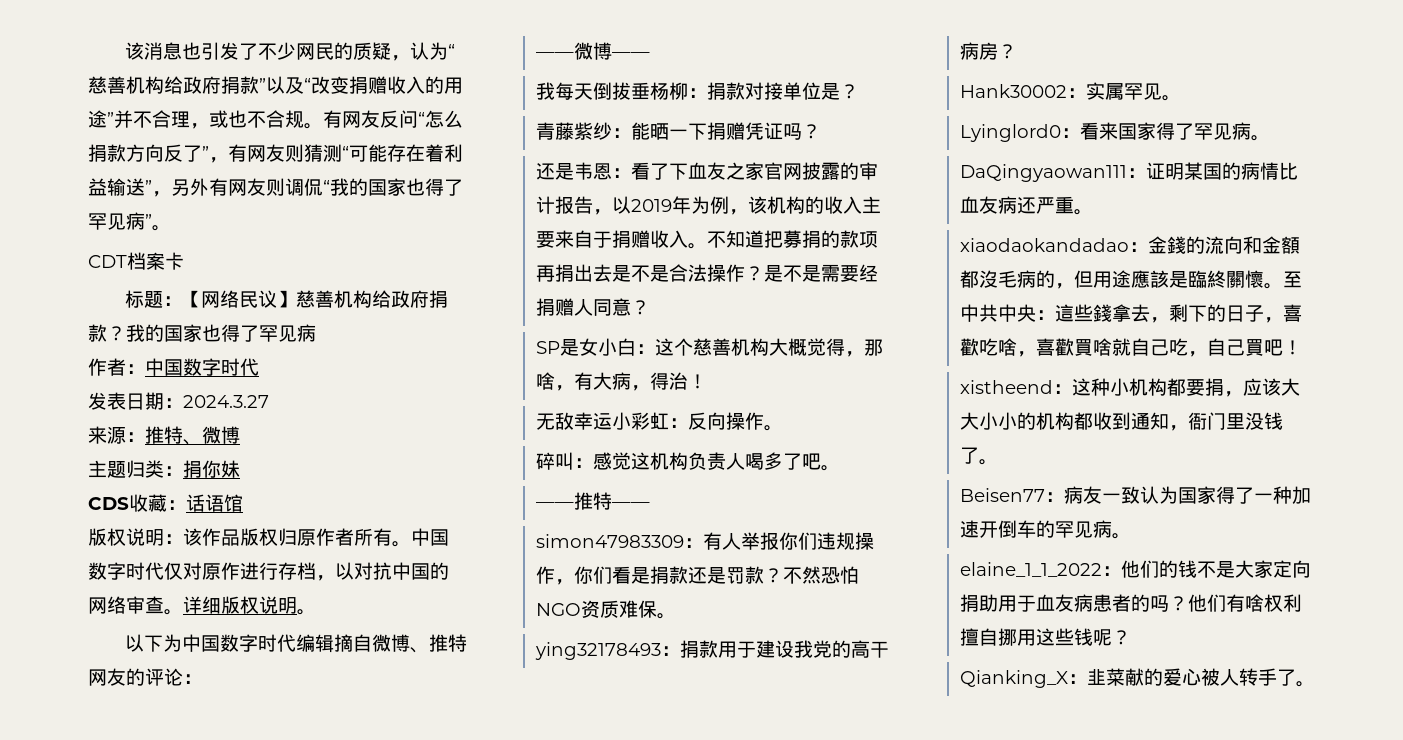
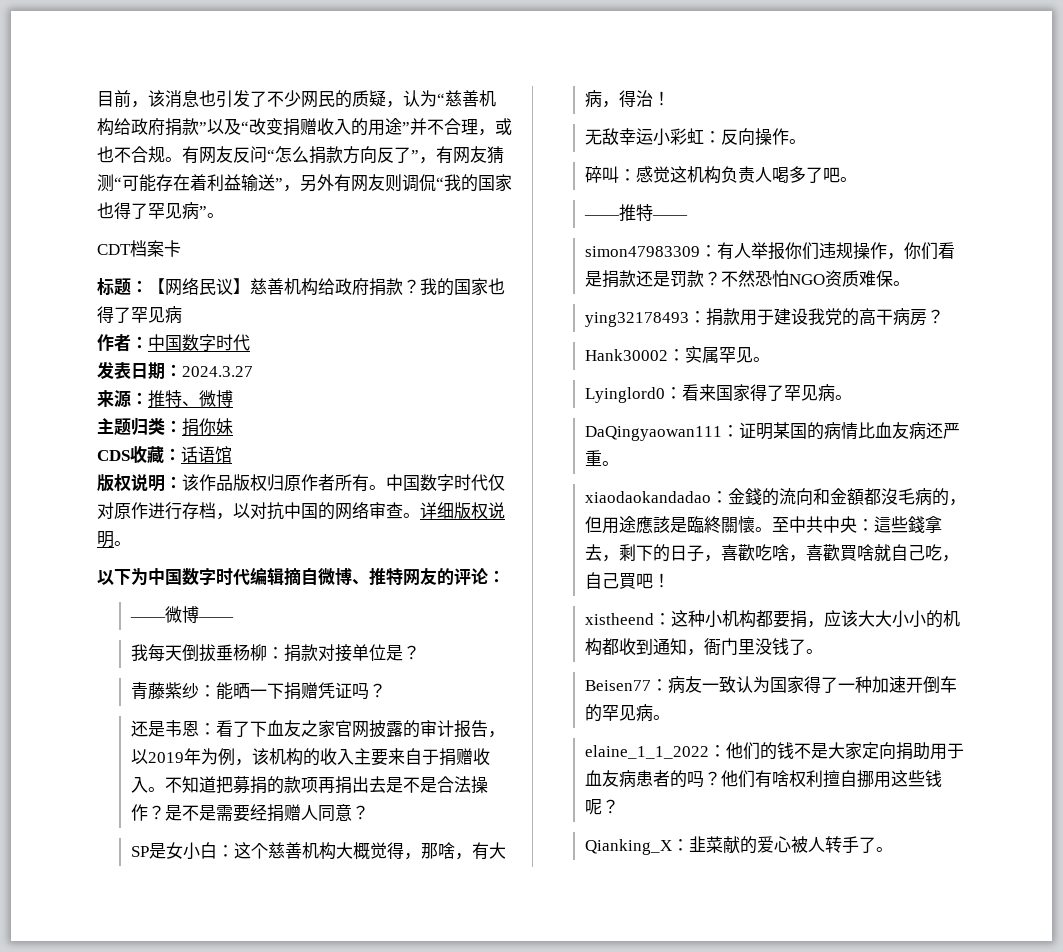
(124, 51) none -> [97,90,148,108] 目前，
[285,144,304,162] 则 -> (487, 154) none

